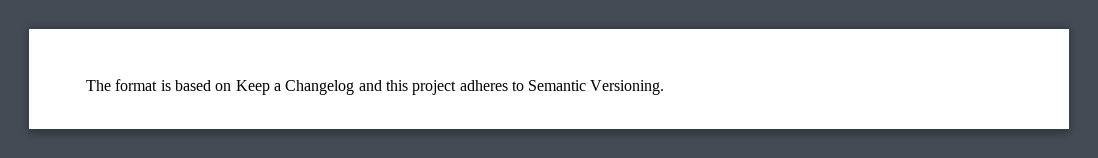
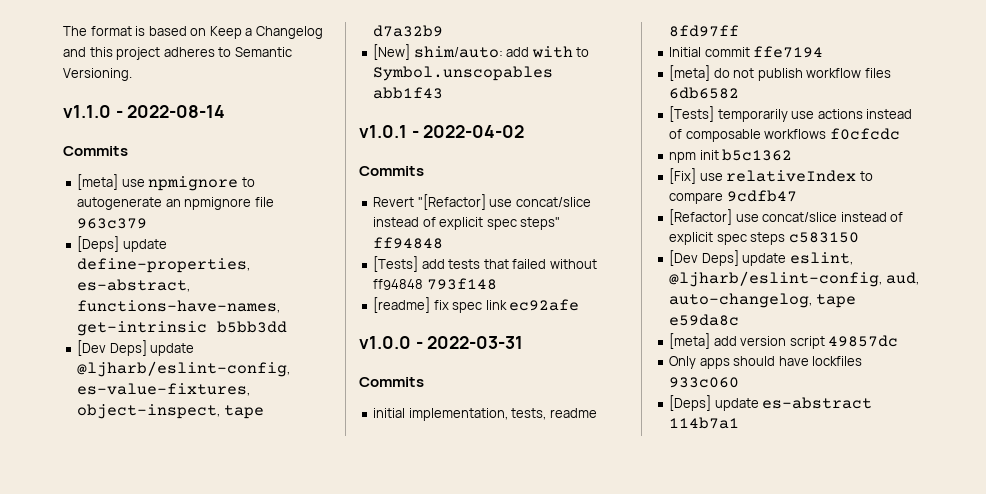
(665, 87) none -> [63,105,226,118] [63,146,128,156] [77,174,255,191] [77,197,274,210] [77,218,148,229] [77,236,167,252] [77,258,251,273] [77,279,191,292] [77,300,281,313] [77,321,288,336] [77,340,195,356] [77,361,291,377] [77,383,251,396] [77,404,264,419] [373,25,444,37] [373,44,590,60] [373,66,554,81] [373,87,444,99] [359,125,525,138] [359,166,424,176] [373,194,591,210] [373,217,561,230] [373,237,444,249] [373,256,597,272] [373,278,497,290] [373,297,580,313] [359,336,524,349] [359,377,424,387] [373,408,597,421] [669,25,740,37] [669,46,824,58] [669,65,891,81] [669,87,740,99] [669,106,913,122] [669,128,900,142] [669,149,793,163] [669,168,873,184] [669,190,797,204] [669,209,904,225] [669,232,859,245] [669,250,853,266] [669,271,919,287] [669,293,856,308] [669,314,740,326] [669,333,899,349] [669,356,863,369] [669,377,740,388] [669,395,873,411] [669,417,740,429] // v1.1.0 - 2022-08-14 // Commits // [meta] use npmignore to autogenerate an npmignore file 963c379 // [Deps] update define-properties, es-abstract, functions-have-names, get-intrinsic b5bb3dd // [Dev Deps] update @ljharb/eslint-config, es-value-fixtures, object-inspect, tape d7a32b9 // [New] shim/auto: add with to Symbol.unscopables abb1f43 // v1.0.1 - 2022-04-02 // Commits // Revert "[Refactor] use concat/slice instead of explicit spec steps" ff94848 // [Tests] add tests that failed without ff94848 793f148 // [readme] fix spec link ec92afe // v1.0.0 - 2022-03-31 // Commits // initial implementation, tests, readme 8fd97ff // Initial commit ffe7194 // [meta] do not publish workflow files 6db6582 // [Tests] temporarily use actions instead of composable workflows f0cfcdc // npm init b5c1362 // [Fix] use relativeIndex to compare 9cdfb47 // [Refactor] use concat/slice instead of explicit spec steps c583150 // [Dev Deps] update eslint, @ljharb/eslint-config, aud, auto-changelog, tape e59da8c // [meta] add version script 49857dc // Only apps should have lockfiles 933c060 // [Deps] update es-abstract 114b7a1

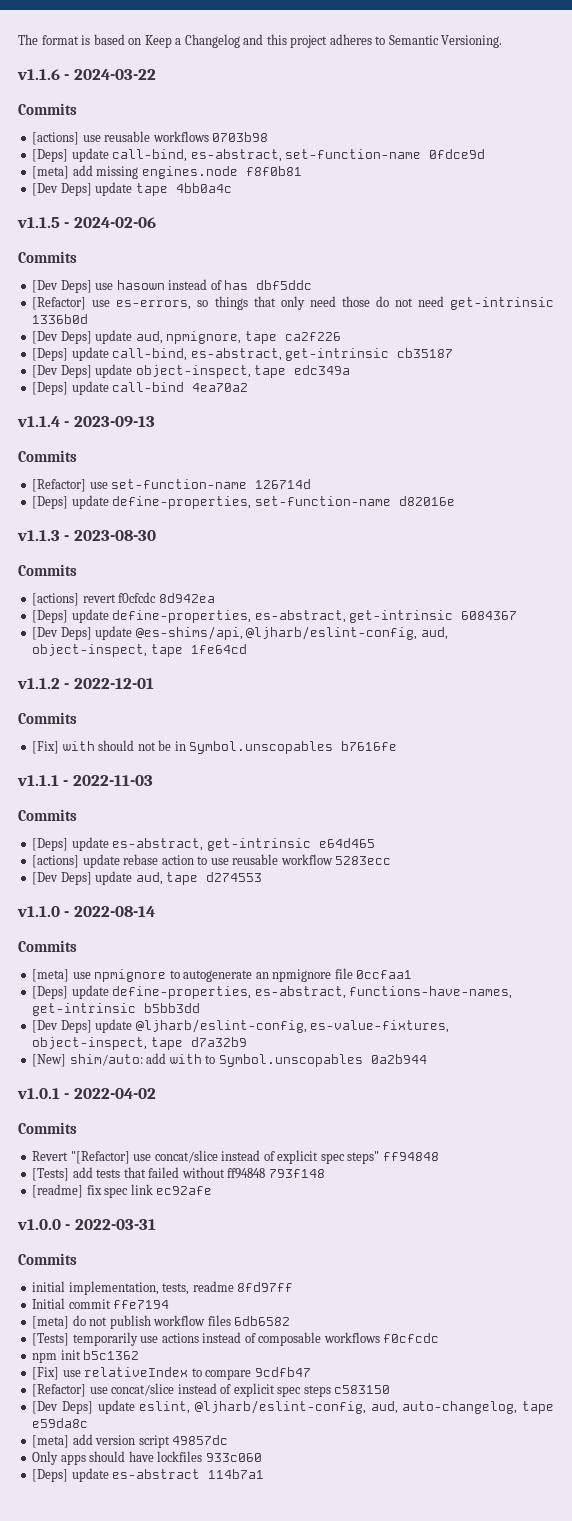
(132, 74) none -> [17,69,156,80] [18,103,77,115] [32,131,269,145] [32,148,486,162] [32,165,302,179] [32,182,232,196] [17,217,156,228] [18,251,77,263] [32,279,313,293] [32,296,554,310] [32,314,89,324] [32,330,341,344] [32,347,454,361] [32,364,351,378] [32,381,249,395] [17,416,155,427] [18,450,77,462] [32,479,312,492] [32,495,455,509] [17,530,156,541] [18,564,77,576] [32,592,215,606] [32,609,518,623] [32,626,448,640] [32,644,247,657] [17,678,154,689] [18,712,77,724] [32,740,398,754] [17,775,153,786] [18,809,77,821] [32,837,375,851] [32,854,392,868] [32,871,263,885] // v1.1.6 - 2024-03-22 // Commits // [actions] use reusable workflows 0703b98 // [Deps] update call-bind, es-abstract, set-function-name 0fdce9d // [meta] add missing engines.node f8f0b81 // [Dev Deps] update tape 4bb0a4c // v1.1.5 - 2024-02-06 // Commits // [Dev Deps] use hasown instead of has dbf5ddc // [Refactor] use es-errors, so things that only need those do not need get-intrinsic 1336b0d // [Dev Deps] update aud, npmignore, tape ca2f226 // [Deps] update call-bind, es-abstract, get-intrinsic cb35187 // [Dev Deps] update object-inspect, tape edc349a // [Deps] update call-bind 4ea70a2 // v1.1.4 - 2023-09-13 // Commits // [Refactor] use set-function-name 126714d // [Deps] update define-properties, set-function-name d82016e // v1.1.3 - 2023-08-30 // Commits // [actions] revert f0cfcdc 8d942ea // [Deps] update define-properties, es-abstract, get-intrinsic 6084367 // [Dev Deps] update @es-shims/api, @ljharb/eslint-config, aud, object-inspect, tape 1fe64cd // v1.1.2 - 2022-12-01 // Commits // [Fix] with should not be in Symbol.unscopables b7616fe // v1.1.1 - 2022-11-03 // Commits // [Deps] update es-abstract, get-intrinsic e64d465 // [actions] update rebase action to use reusable workflow 5283ecc // [Dev Deps] update aud, tape d274553
[77,218,148,229] 963c379 -> [356,970,413,979] 0ccfaa1
[373,87,444,99] abb1f43 -> [370,1054,427,1064] 0a2b944

